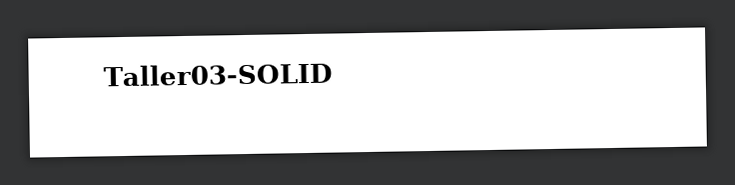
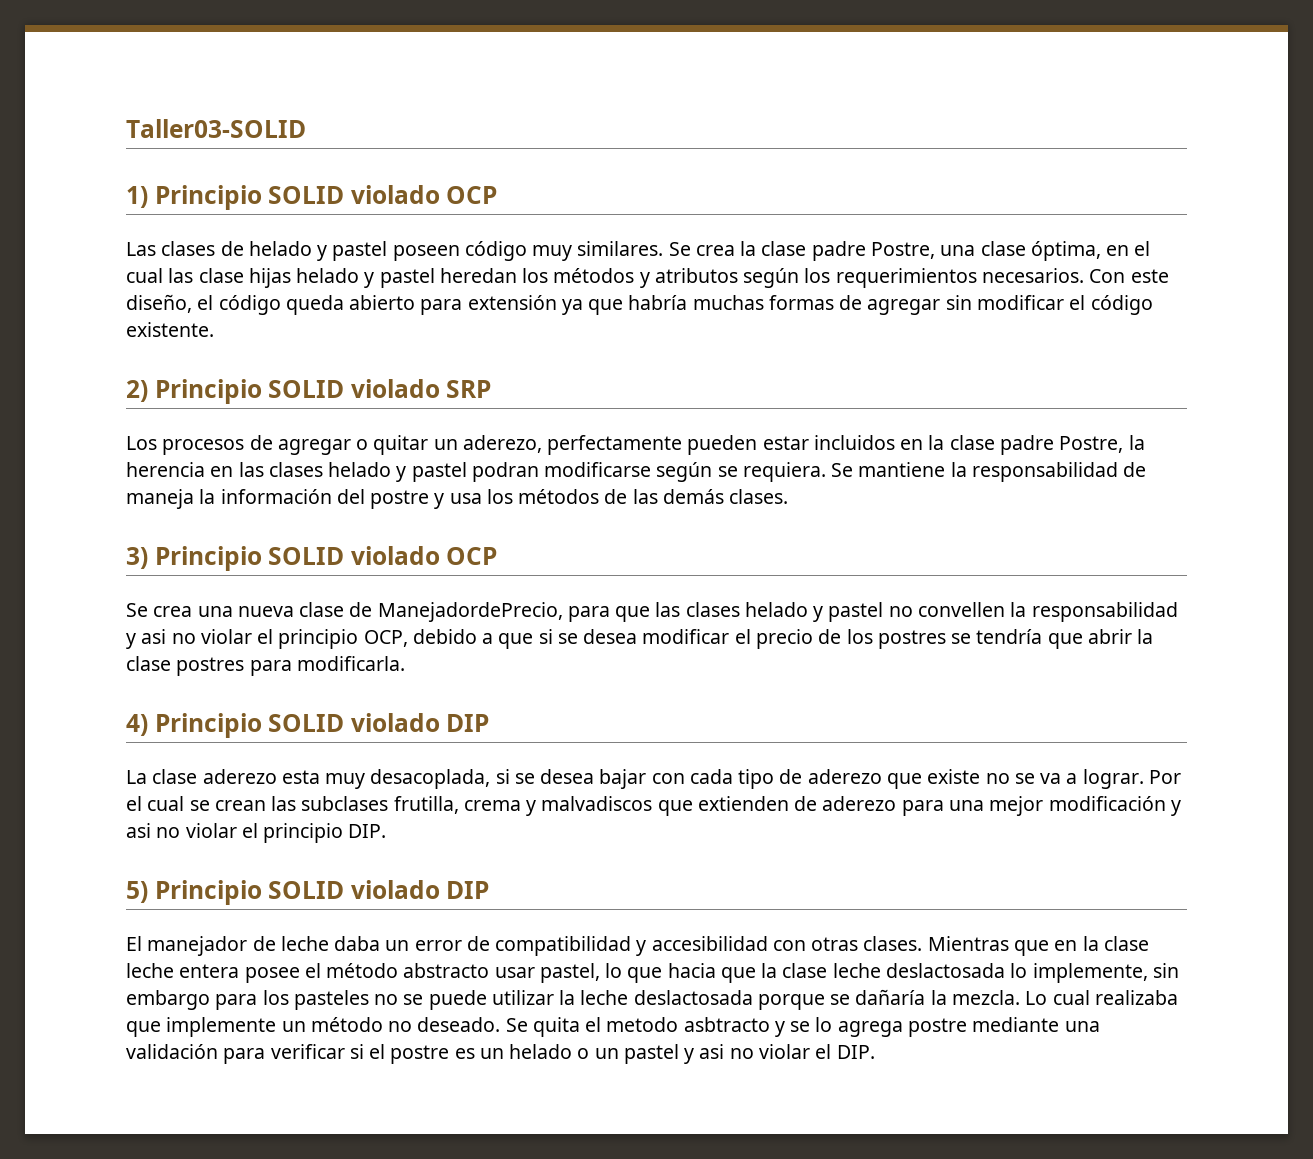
(333, 74) none -> [126,185,498,210] [126,241,1151,261] [126,268,1169,288] [126,294,1153,315] [126,322,214,337] [126,379,492,404] [126,435,1145,455] [126,462,1147,482] [126,489,789,509] [126,546,498,571] [126,602,1178,622] [126,629,1154,649] [126,656,405,676] [126,713,490,738] [126,769,1181,789] [126,796,1181,816] [126,823,387,843] [126,880,490,905] [126,936,1149,956] [126,963,1179,983] [126,989,1178,1010] [126,1017,1100,1037] [126,1044,875,1064] // 1) Principio SOLID violado OCP // Las clases de helado y pastel poseen código muy similares. Se crea la clase padre Postre, una clase óptima, en el cual las clase hijas helado y pastel heredan los métodos y atributos según los requerimientos necesarios. Con este diseño, el código queda abierto para extensión ya que habría muchas formas de agregar sin modificar el código existente. // 2) Principio SOLID violado SRP // Los procesos de agregar o quitar un aderezo, perfectamente pueden estar incluidos en la clase padre Postre, la herencia en las clases helado y pastel podran modificarse según se requiera. Se mantiene la responsabilidad de maneja la información del postre y usa los métodos de las demás clases. // 3) Principio SOLID violado OCP // Se crea una nueva clase de ManejadordePrecio, para que las clases helado y pastel no convellen la responsabilidad y asi no violar el principio OCP, debido a que si se desea modificar el precio de los postres se tendría que abrir la clase postres para modificarla. // 4) Principio SOLID violado DIP // La clase aderezo esta muy desacoplada, si se desea bajar con cada tipo de aderezo que existe no se va a lograr. Por el cual se crean las subclases frutilla, crema y malvadiscos que extienden de aderezo para una mejor modificación y asi no violar el principio DIP. // 5) Principio SOLID violado DIP // El manejador de leche daba un error de compatibilidad y accesibilidad con otras clases. Mientras que en la clase leche entera posee el método abstracto usar pastel, lo que hacia que la clase leche deslactosada lo implemente, sin embargo para los pasteles no se puede utilizar la leche deslactosada porque se dañaría la mezcla. Lo cual realizaba que implemente un método no deseado. Se quita el metodo asbtracto y se lo agrega postre mediante una validación para verificar si el postre es un helado o un pastel y asi no violar el DIP.

